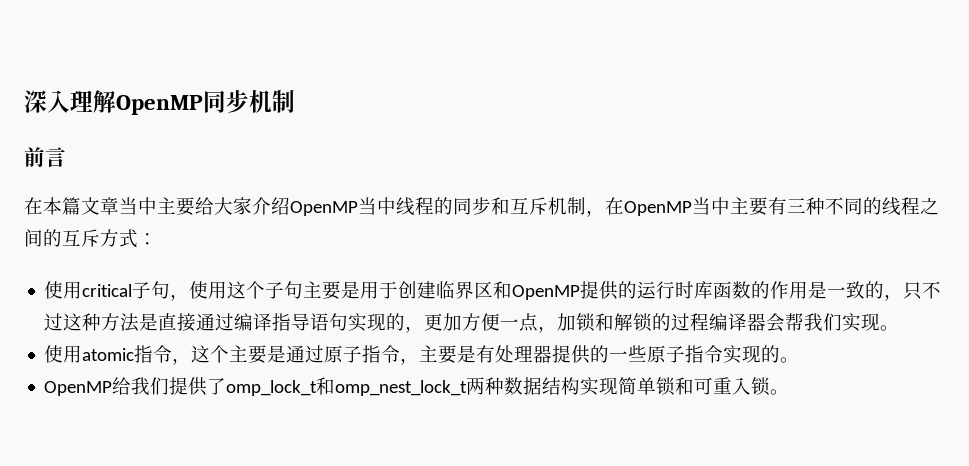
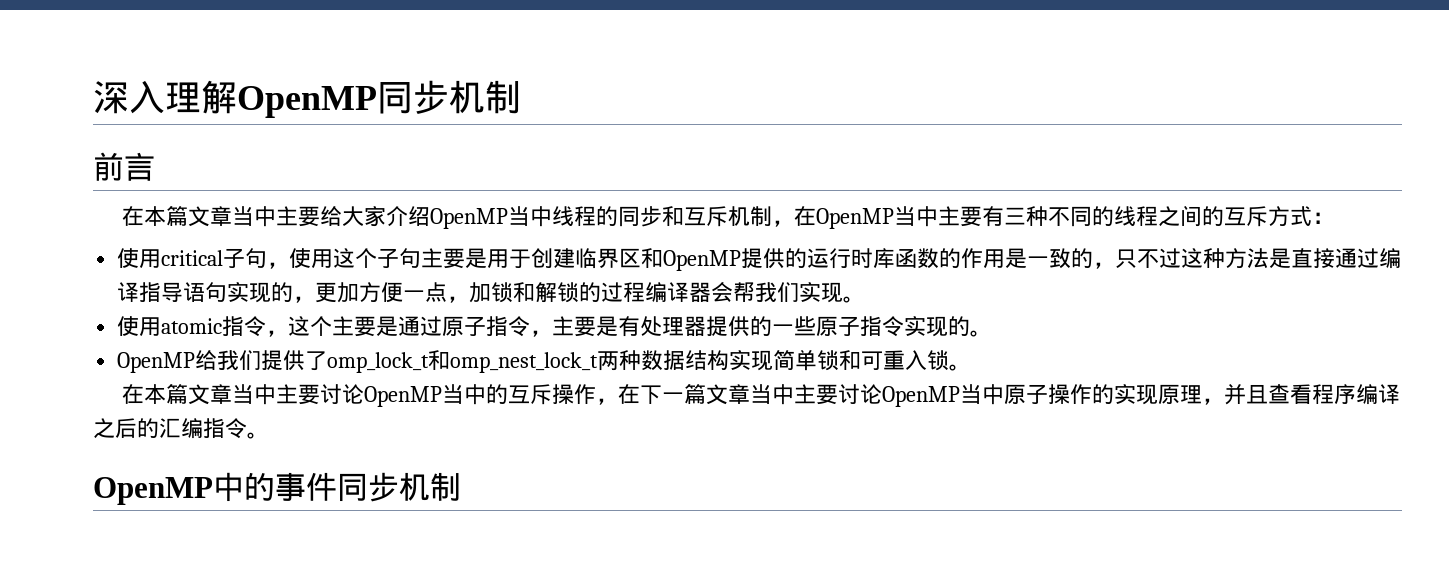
(790, 392) none -> [122,384,1401,407] [93,418,269,439] [93,472,461,505] // 在本篇文章当中主要讨论OpenMP当中的互斥操作，在下一篇文章当中主要讨论OpenMP当中原子操作的实现原理，并且查看程序编译之后的汇编指令。 // OpenMP中的事件同步机制

